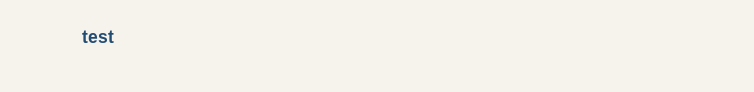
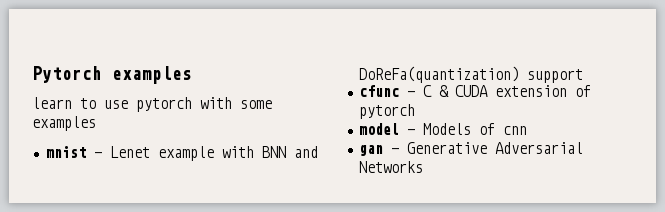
[82,30,114,43] test -> [32,66,192,84] [32,97,272,112] [32,116,96,131] [45,146,318,161] [358,66,583,83] [358,85,591,97] [358,104,415,119] [358,123,527,135] [358,142,583,156] [358,161,423,173] Pytorch examples // learn to use pytorch with some examples // mnist - Lenet example with BNN and DoReFa(quantization) support // cfunc - C & CUDA extension of pytorch // model - Models of cnn // gan - Generative Adversarial Networks

